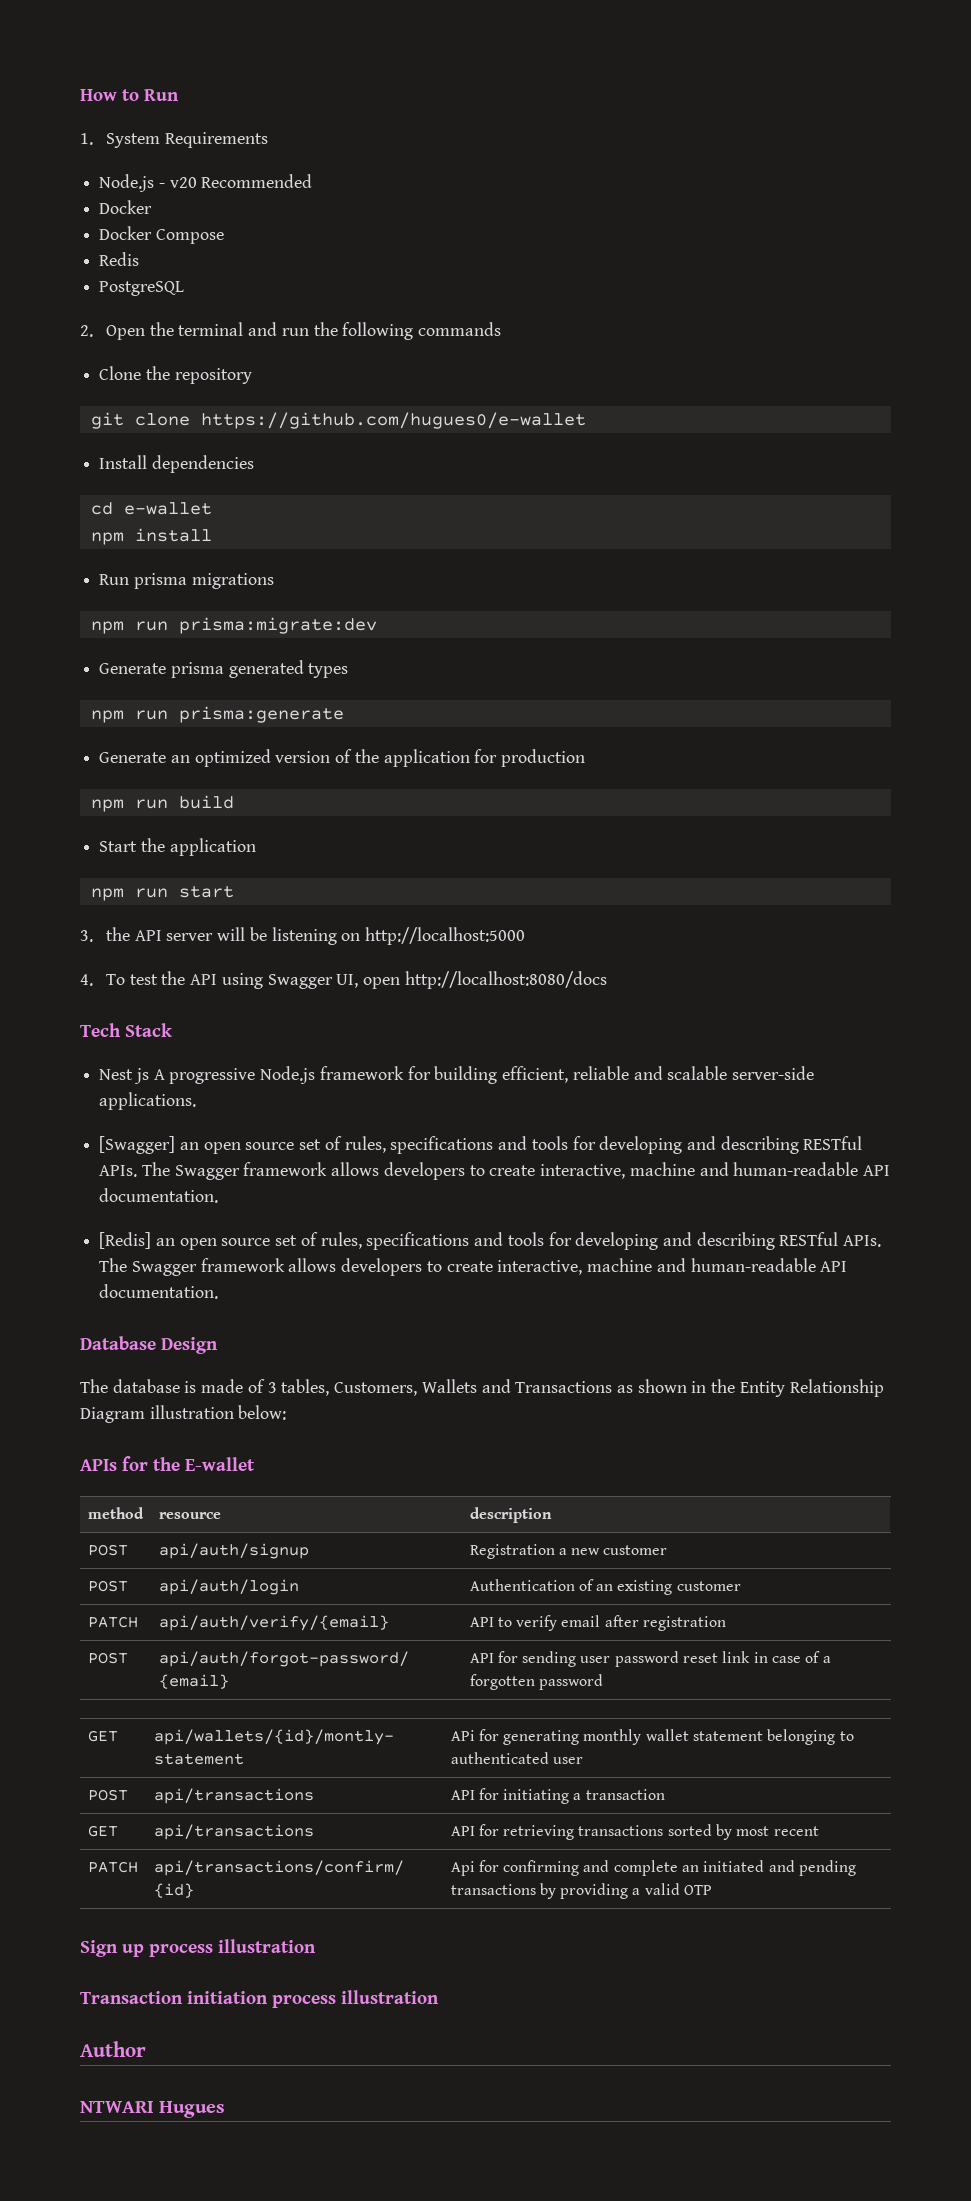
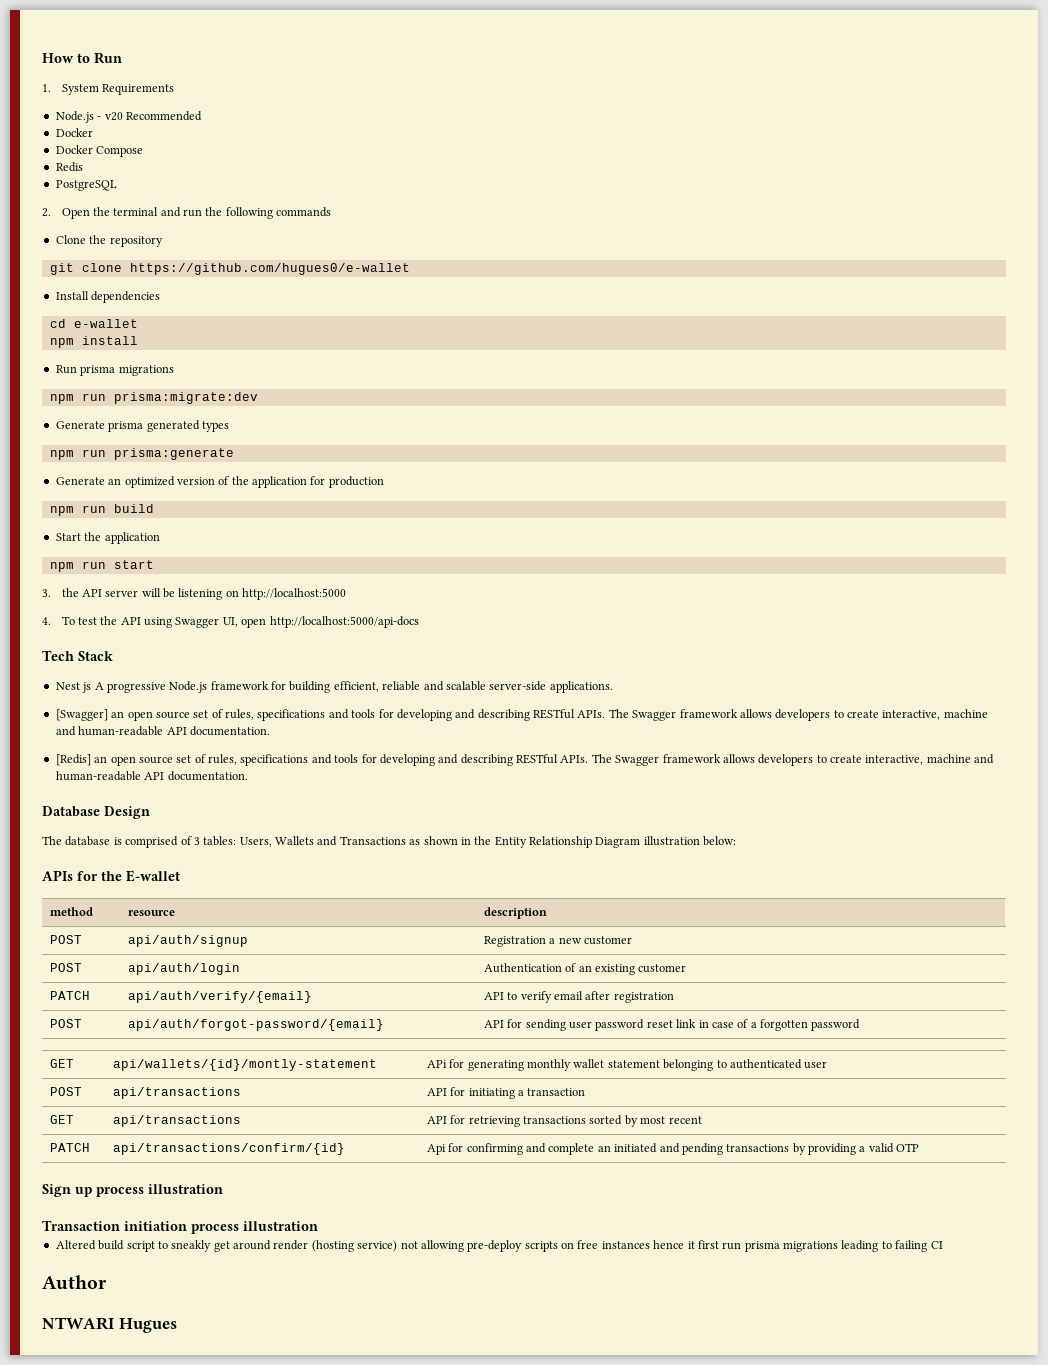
[404,971,607,989] http://localhost:8080/docs -> [269,616,419,628] http://localhost:5000/api-docs
[201,1379,244,1393] made -> [125,836,179,848] comprised
[281,1379,418,1396] tables, Customers, -> [203,836,272,847] tables: Users,
(439, 1997) none -> [55,1240,943,1252] // Altered build script to sneakly get around render (hosting service) not allowing pre-deploy scripts on free instances hence it first run prisma migrations leading to failing CI

